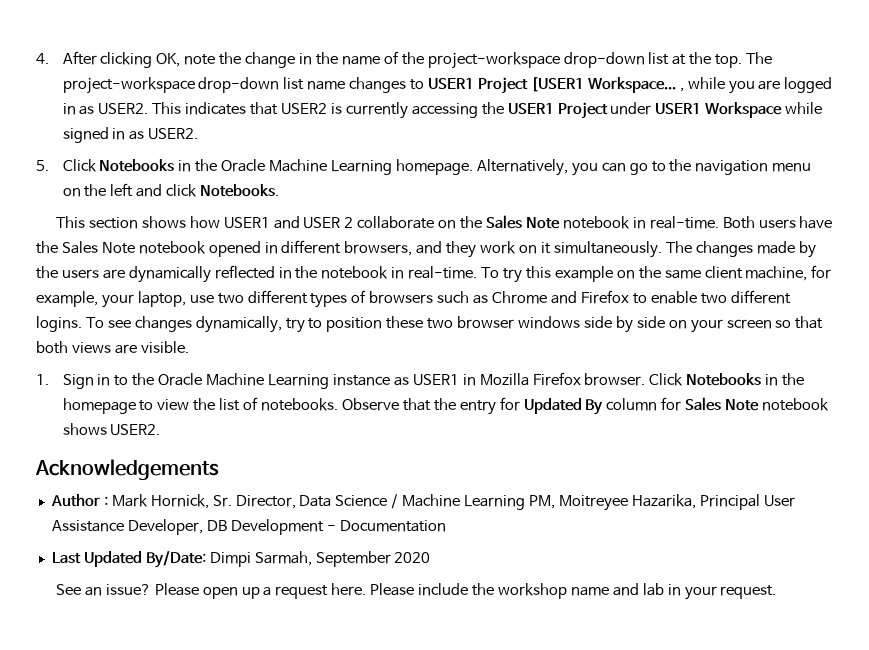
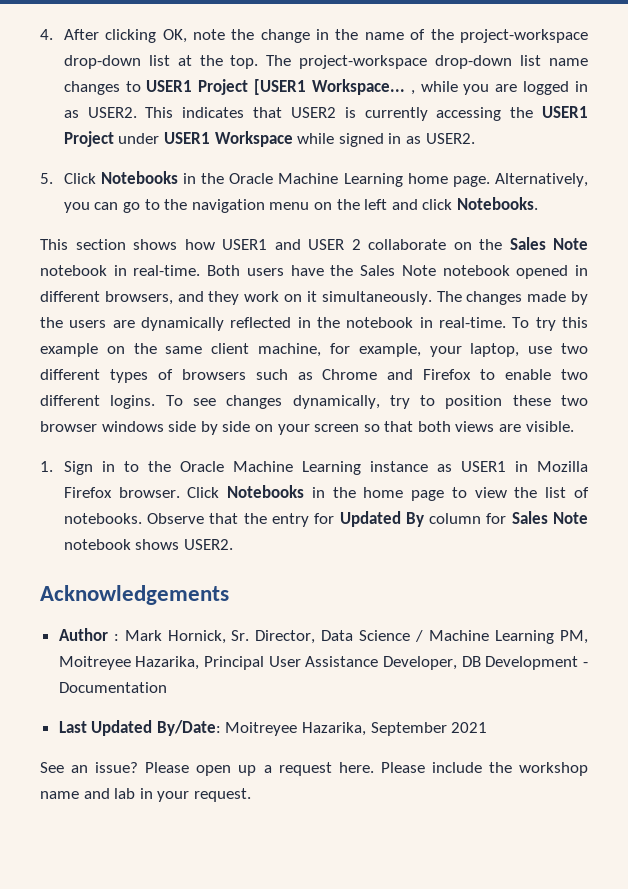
[395,159,473,175] homepage. -> [407,173,490,187] home page.
[62,398,136,414] homepage -> [363,487,445,501] home page
[209,551,431,567] Dimpi Sarmah, September 2020 -> [225,722,488,736] Moitreyee Hazarika, September 2021

